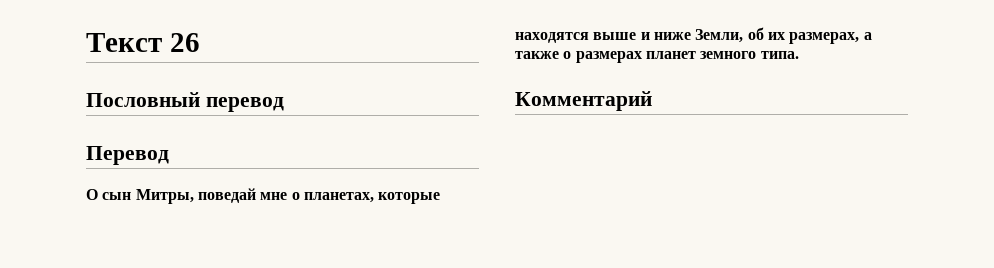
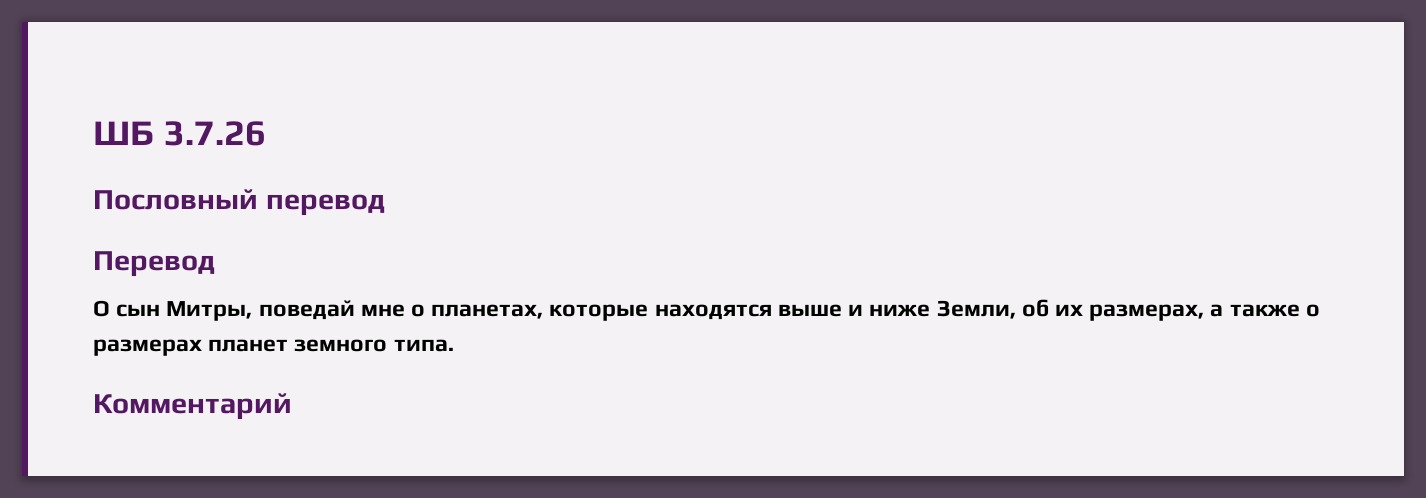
[86,33,200,52] Текст 26 -> [93,121,266,146] ШБ 3.7.26

